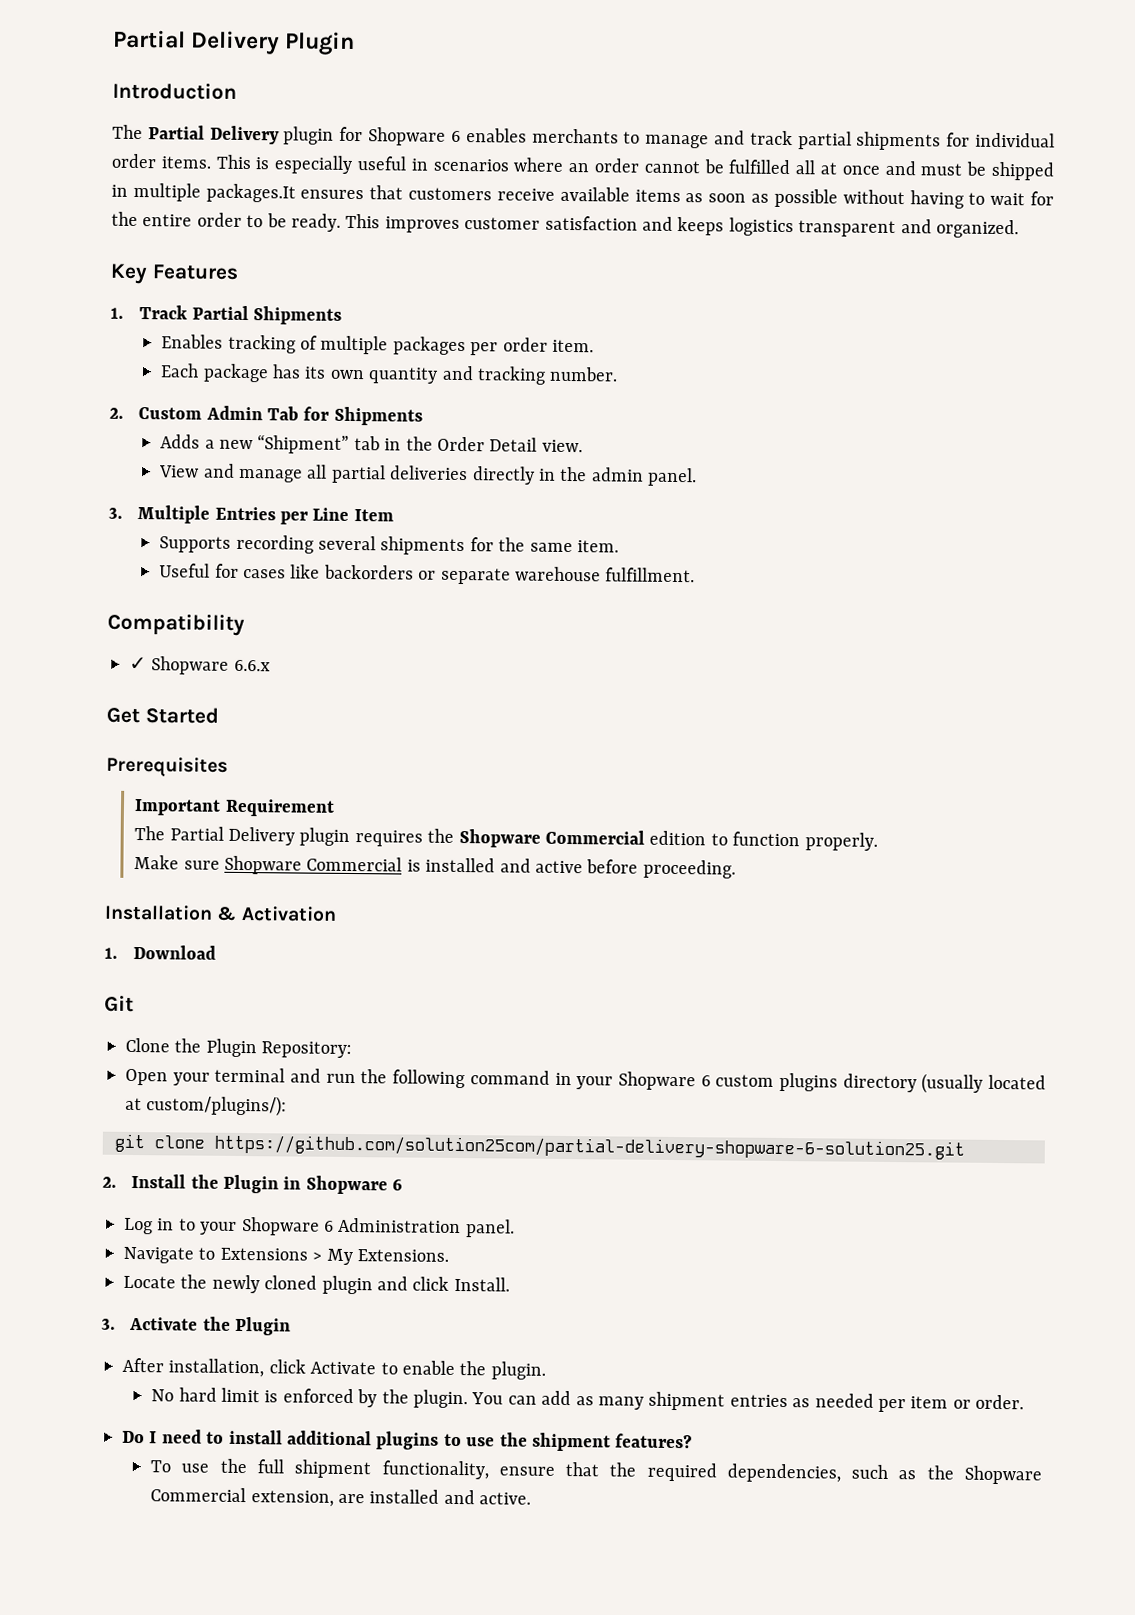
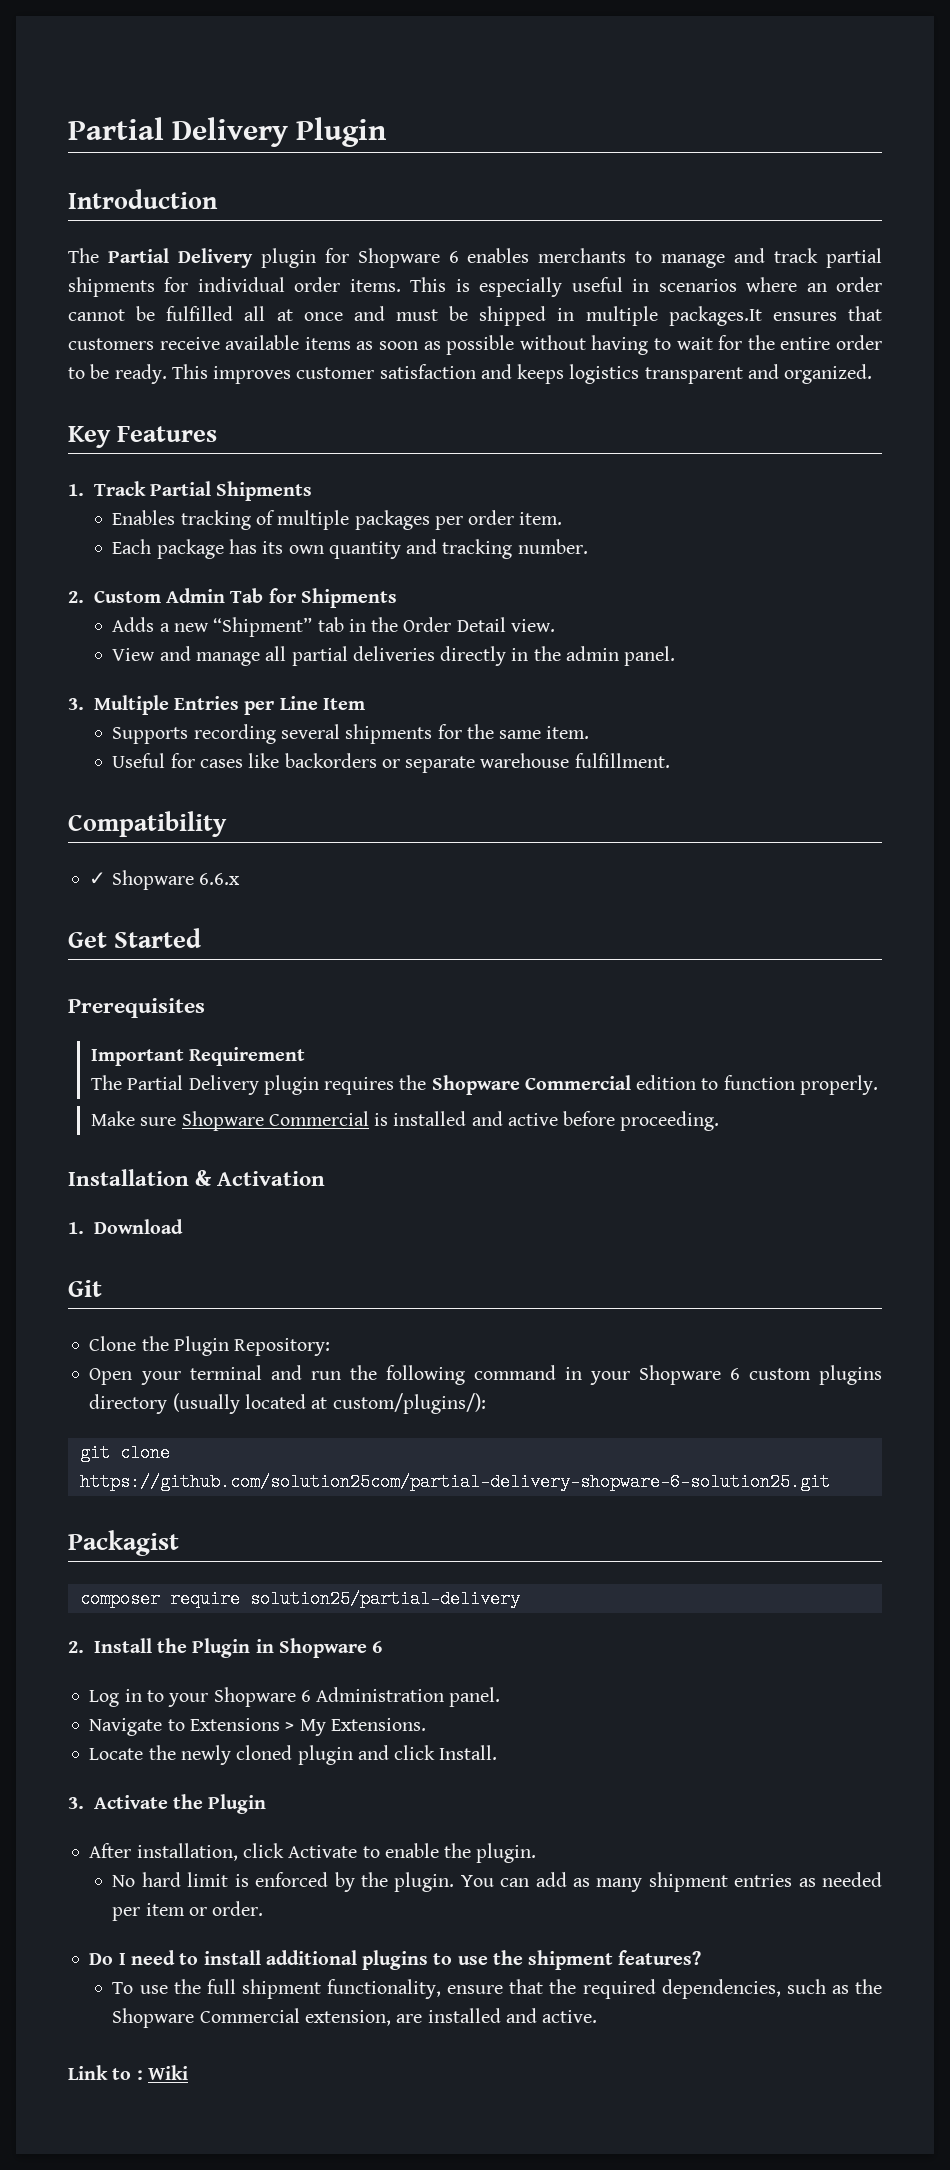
(965, 1147) none -> [68,1530,179,1556] [79,1590,520,1608] // Packagist // composer require solution25/partial-delivery
(532, 1498) none -> [68,2065,188,2080] // Link to : Wiki

